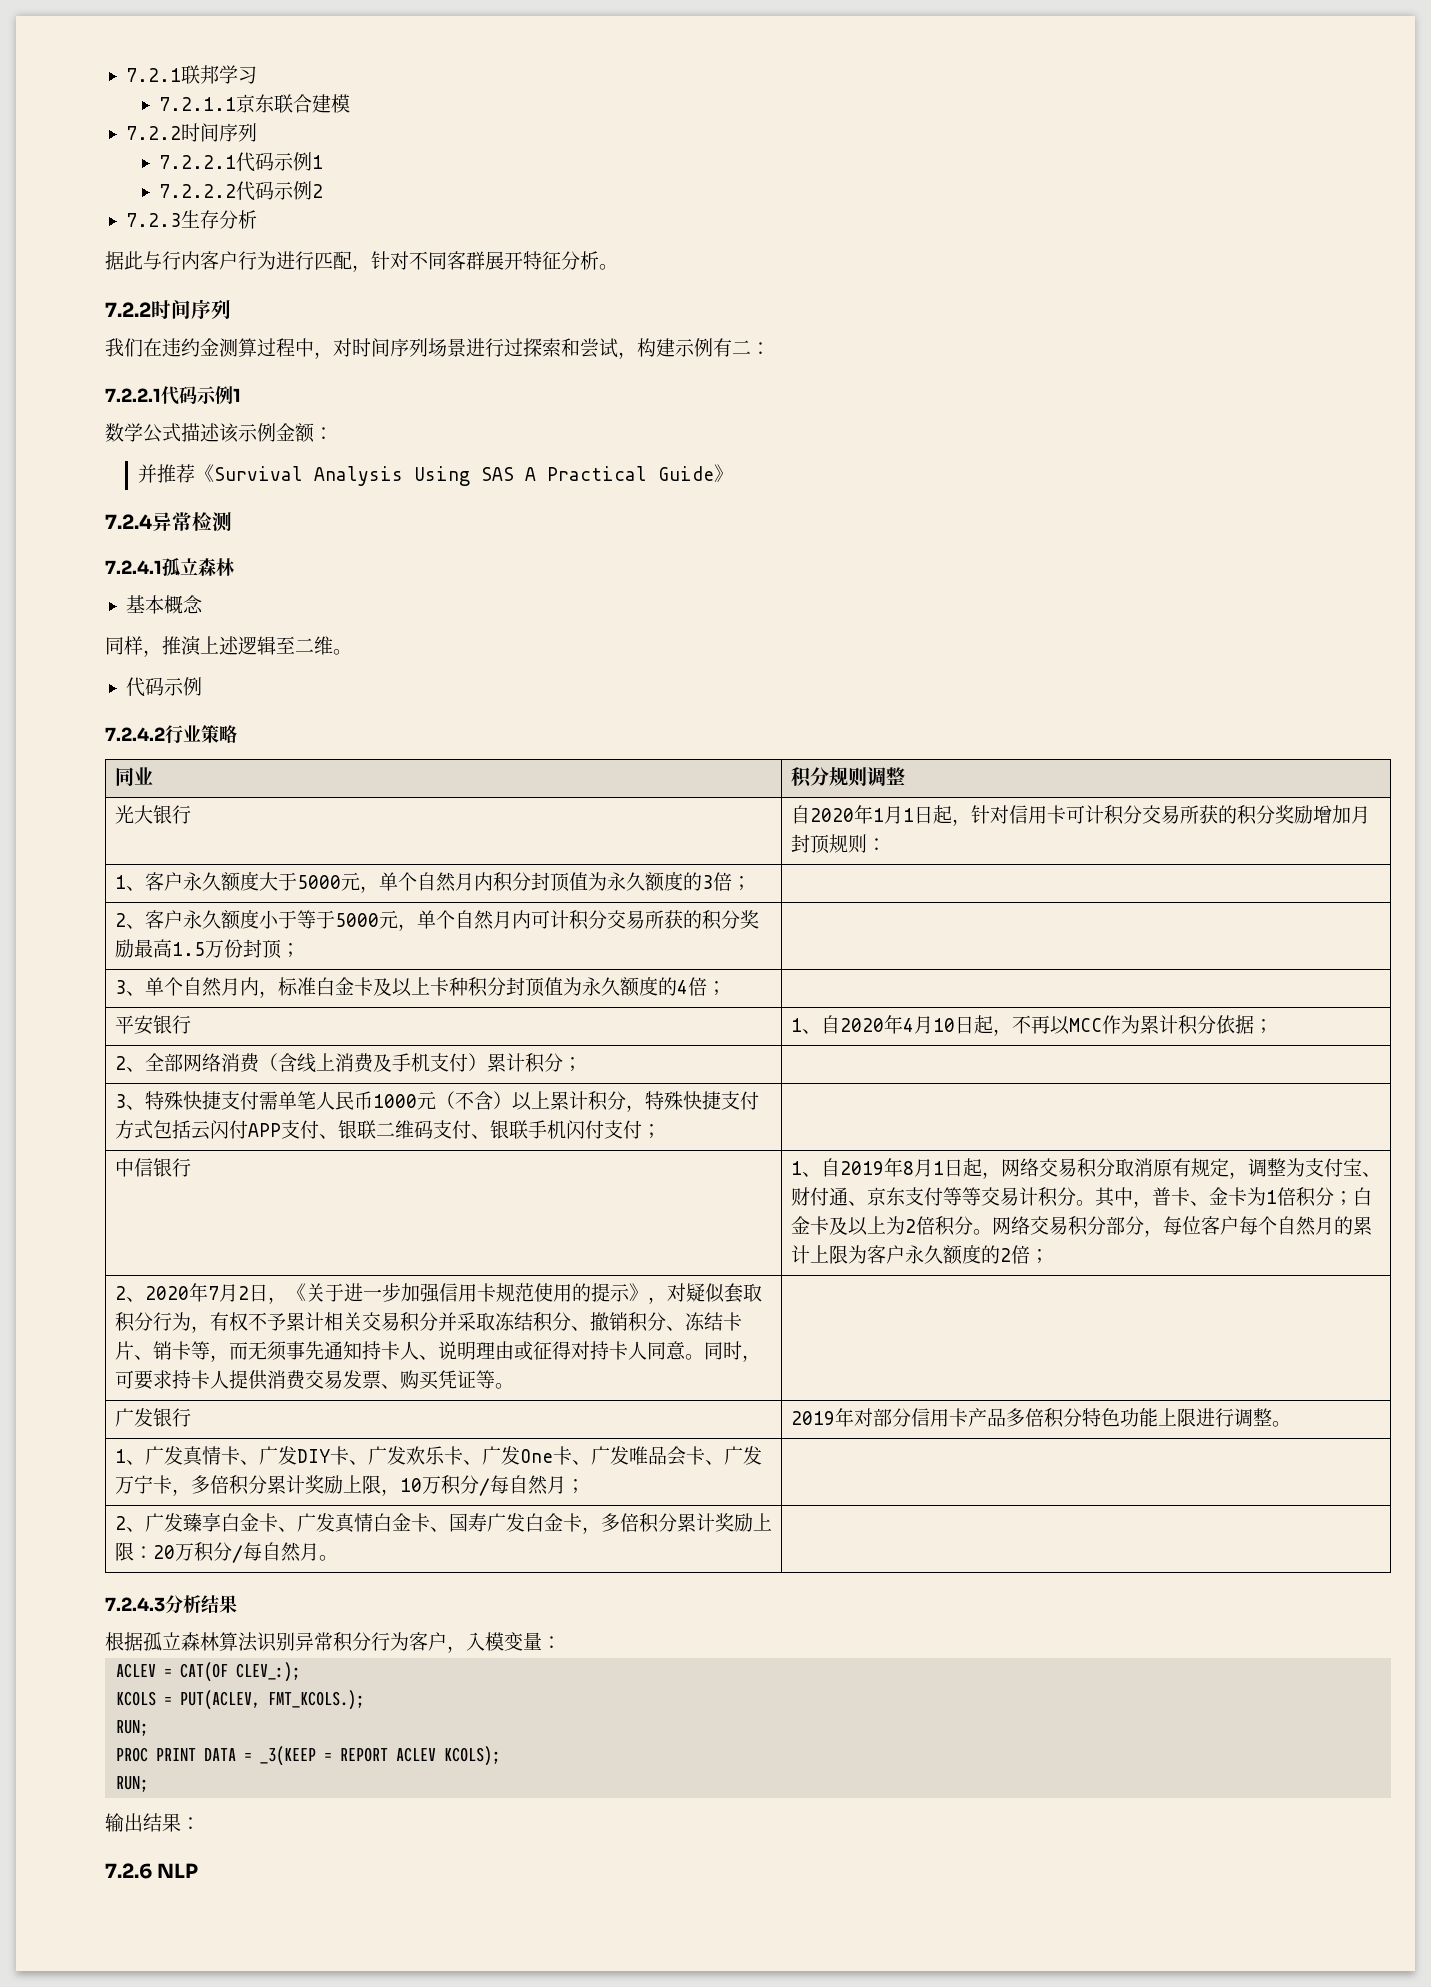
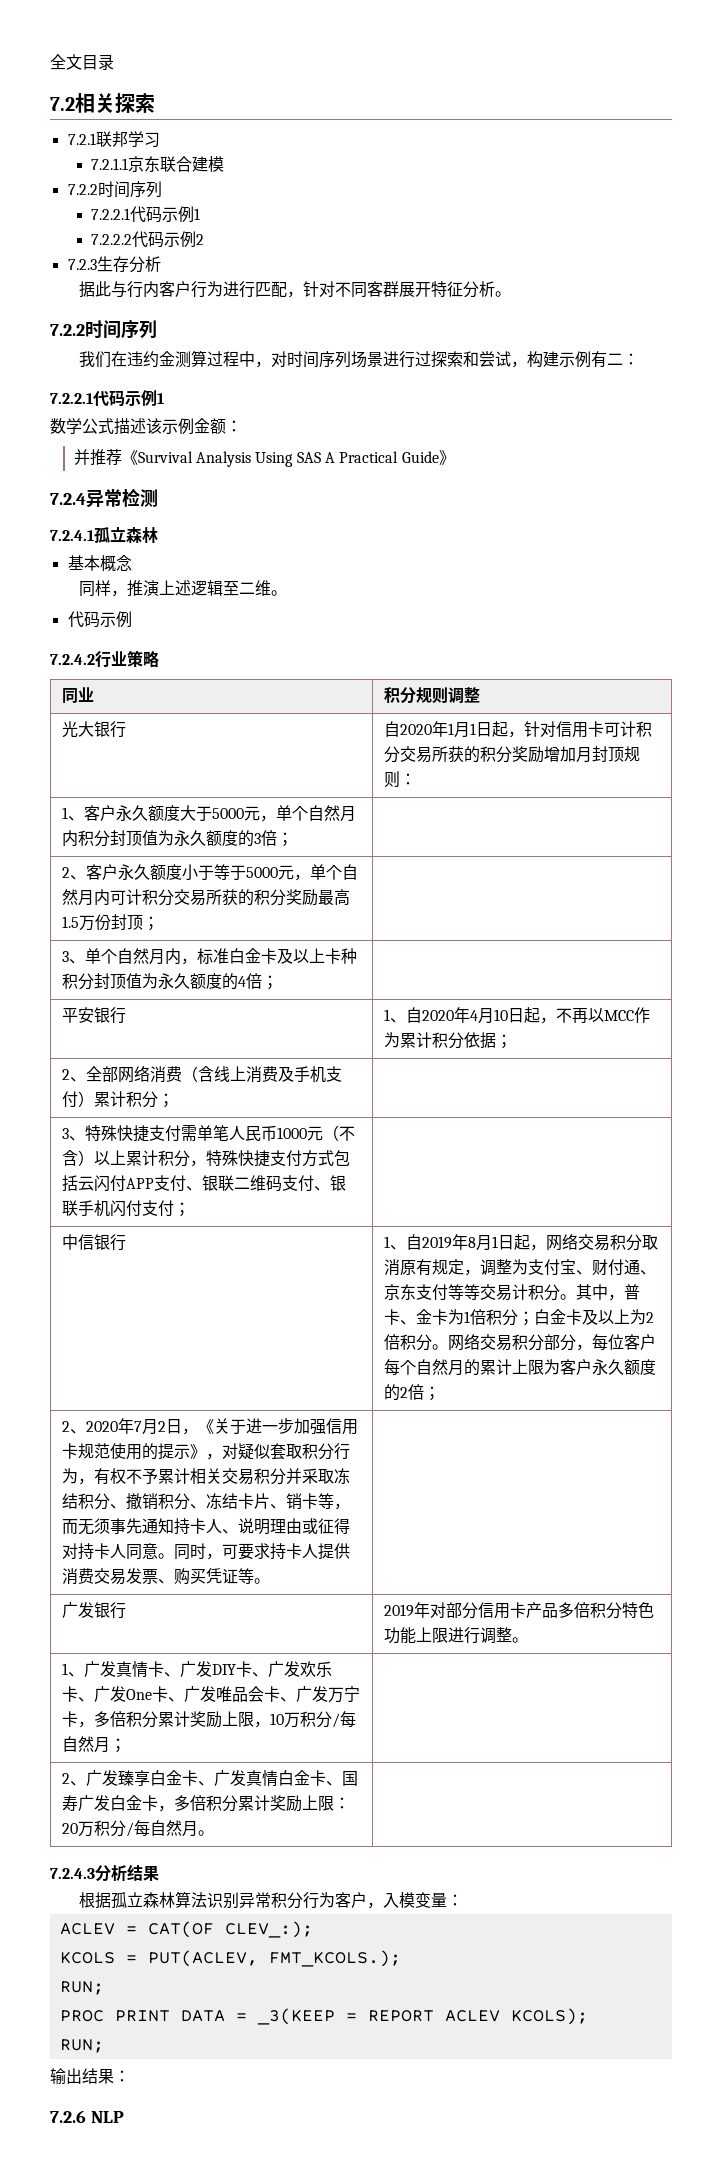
(125, 75) none -> [50,54,114,70] [50,93,155,113] 全文目录 // 7.2相关探索 //

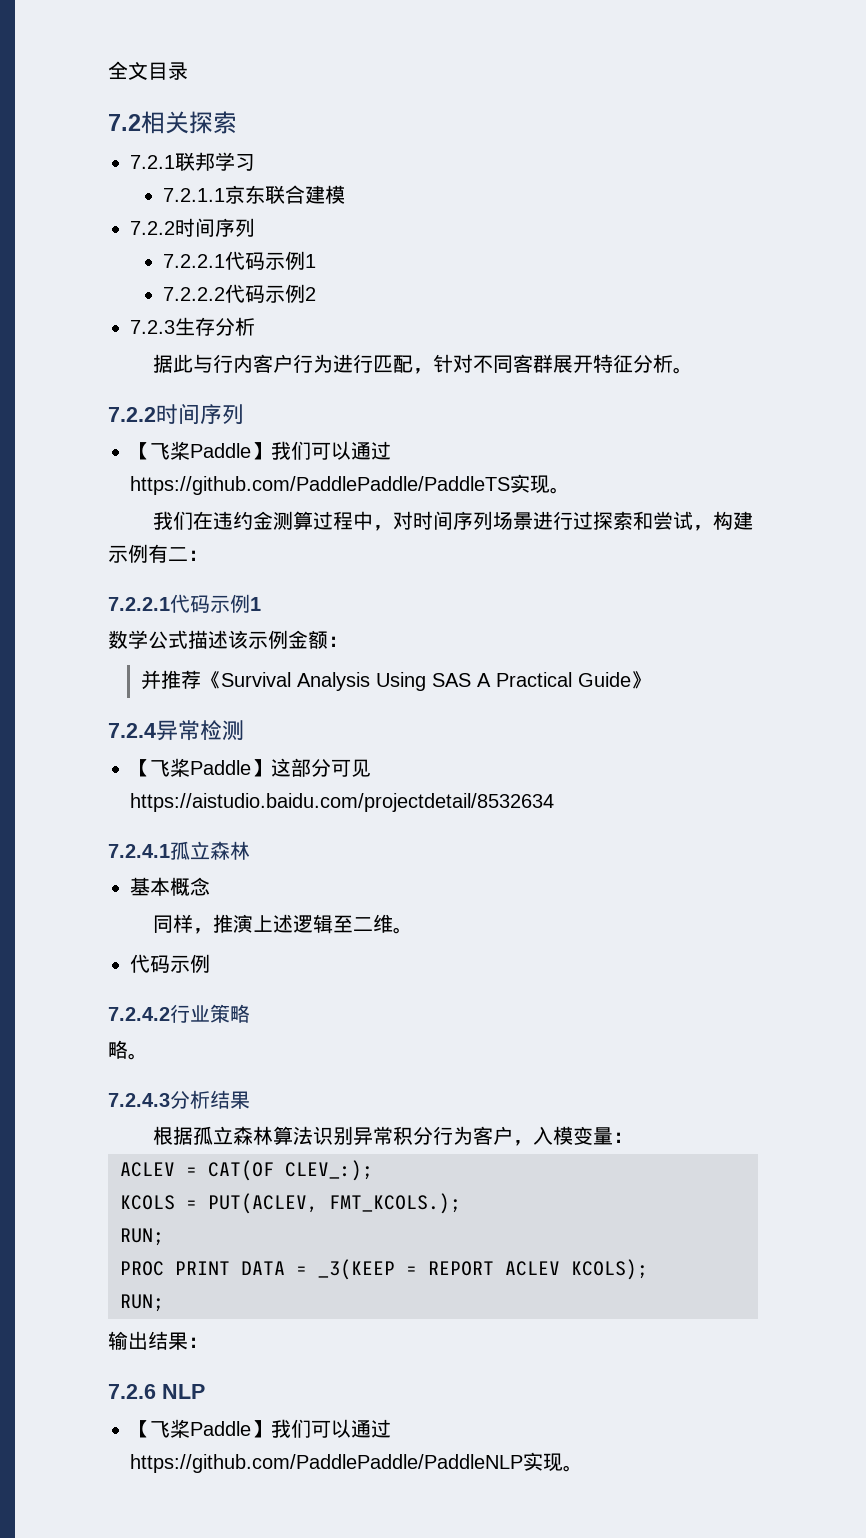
(157, 329) none -> [130,441,391,460] [130,474,570,495] // 【飞桨Paddle】我们可以通过https://github.com/PaddlePaddle/PaddleTS实现。
(158, 498) none -> [130,758,371,777] [130,793,554,812] // 【飞桨Paddle】这部分可见https://aistudio.baidu.com/projectdetail/8532634
[61,687,94,703] [383,687,480,704] [61,721,126,738] [383,721,652,738] [383,746,640,763] [383,771,416,788] [61,805,356,822] [61,830,293,847] [61,864,358,881] [61,889,350,906] [61,914,159,931] [61,948,357,965] [61,973,278,990] [61,1007,126,1024] [383,1007,650,1024] [383,1032,512,1049] [61,1065,342,1083] [61,1091,174,1108] [61,1125,355,1142] [61,1150,350,1167] [61,1175,346,1192] [61,1200,190,1217] [61,1234,126,1251] [383,1233,658,1251] [383,1259,656,1276] [383,1284,640,1301] [383,1309,654,1326] [383,1333,656,1351] [383,1359,656,1376] [383,1384,440,1401] [61,1418,358,1435] [61,1443,350,1460] [61,1468,350,1485] [61,1493,350,1510] [61,1518,350,1535] [61,1543,350,1560] [61,1568,270,1585] [61,1602,126,1619] [383,1602,654,1619] [383,1627,528,1644] [61,1661,332,1678] [61,1686,360,1703] [61,1711,356,1728] [61,1736,126,1753] [61,1770,358,1787] [61,1795,350,1812] [61,1820,214,1837] // 同业 | 积分规则调整 // 光大银行 | 自2020年1月1日起，针对信用卡可计积分交易所获的积分奖励增加月封顶规则： // 1、客户永久额度大于5000元，单个自然月内积分封顶值为永久额度的3倍； | // 2、客户永久额度小于等于5000元，单个自然月内可计积分交易所获的积分奖励最高1.5万份封顶； | // 3、单个自然月内，标准白金卡及以上卡种积分封顶值为永久额度的4倍； | // 平安银行 | 1、自2020年4月10日起，不再以MCC作为累计积分依据； // 2、全部网络消费（含线上消费及手机支付）累计积分； | // 3、特殊快捷支付需单笔人民币1000元（不含）以上累计积分，特殊快捷支付方式包括云闪付APP支付、银联二维码支付、银联手机闪付支付； | // 中信银行 | 1、自2019年8月1日起，网络交易积分取消原有规定，调整为支付宝、财付通、京东支付等等交易计积分。其中，普卡、金卡为1倍积分；白金卡及以上为2倍积分。网络交易积分部分，每位客户每个自然月的累计上限为客户永久额度的2倍； // 2、2020年7月2日，《关于进一步加强信用卡规范使用的提示》，对疑似套取积分行为，有权不予累计相关交易积分并采取冻结积分、撤销积分、冻结卡片、销卡等，而无须事先通知持卡人、说明理由或征得对持卡人同意。同时，可要求持卡人提供消费交易发票、购买凭证等。 | // 广发银行 | 2019年对部分信用卡产品多倍积分特色功能上限进行调整。 // 1、广发真情卡、广发DIY卡、广发欢乐卡、广发One卡、广发唯品会卡、广发万宁卡，多倍积分累计奖励上限，10万积分/每自然月； | // 2、广发臻享白金卡、广发真情白金卡、国寿广发白金卡，多倍积分累计奖励上限：20万积分/每自然月。 | -> [108,1040,148,1060] // 略。
(124, 2117) none -> [130,1419,391,1438] [130,1452,583,1473] // 【飞桨Paddle】我们可以通过https://github.com/PaddlePaddle/PaddleNLP实现。

